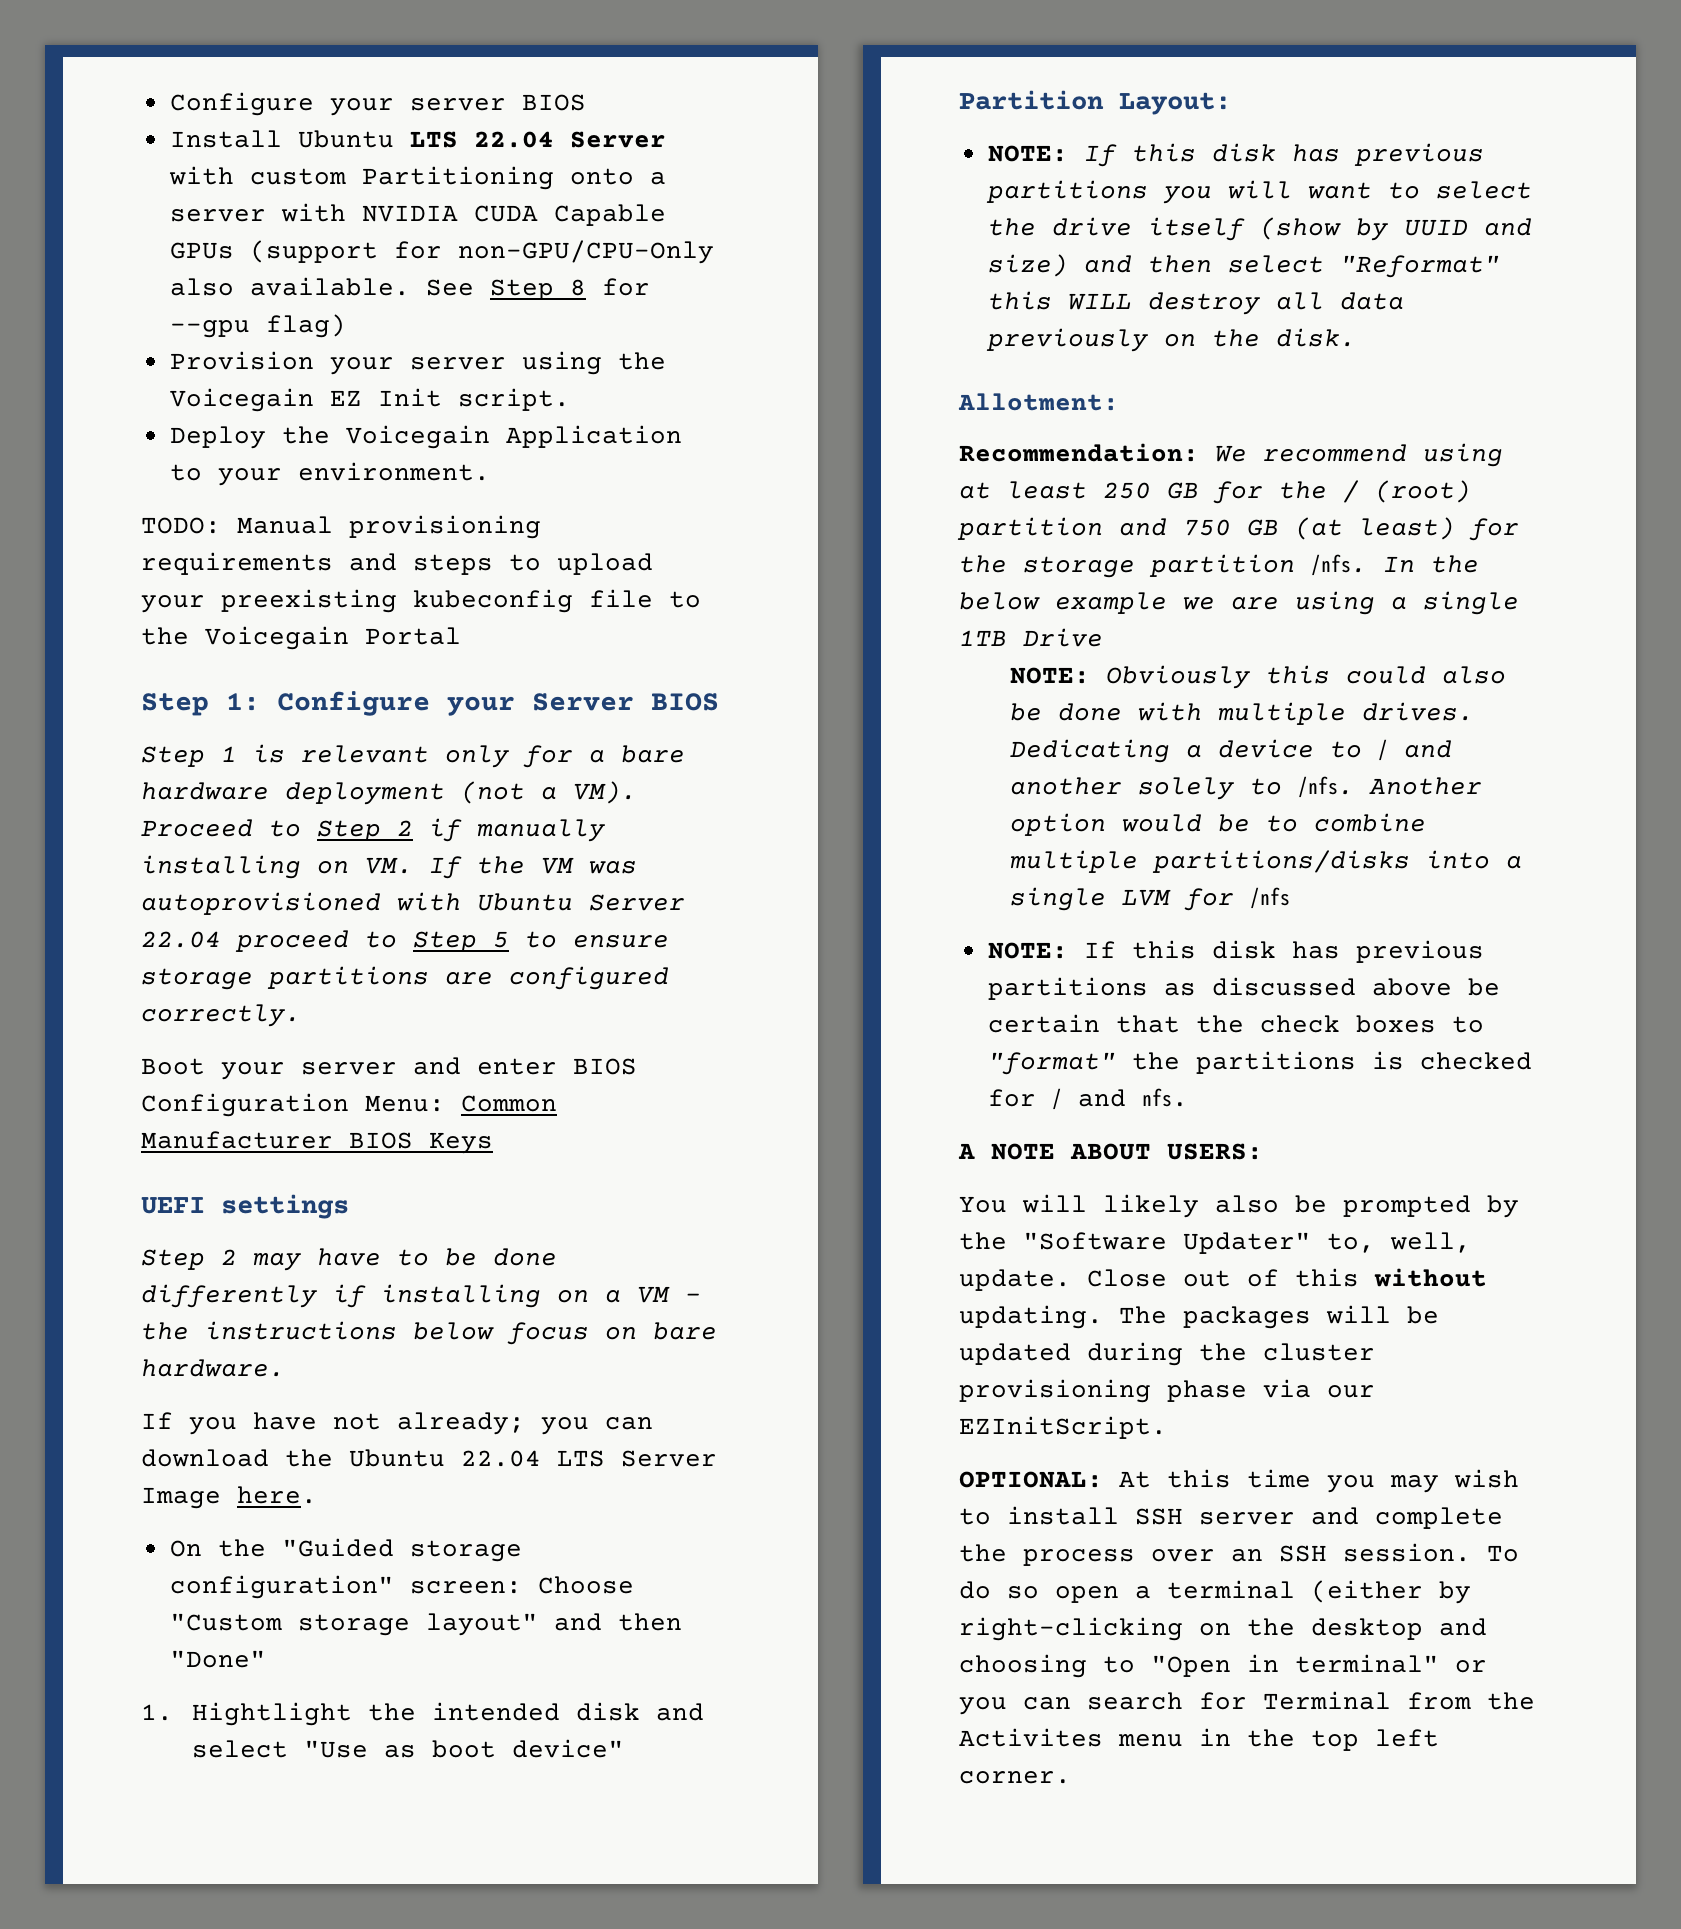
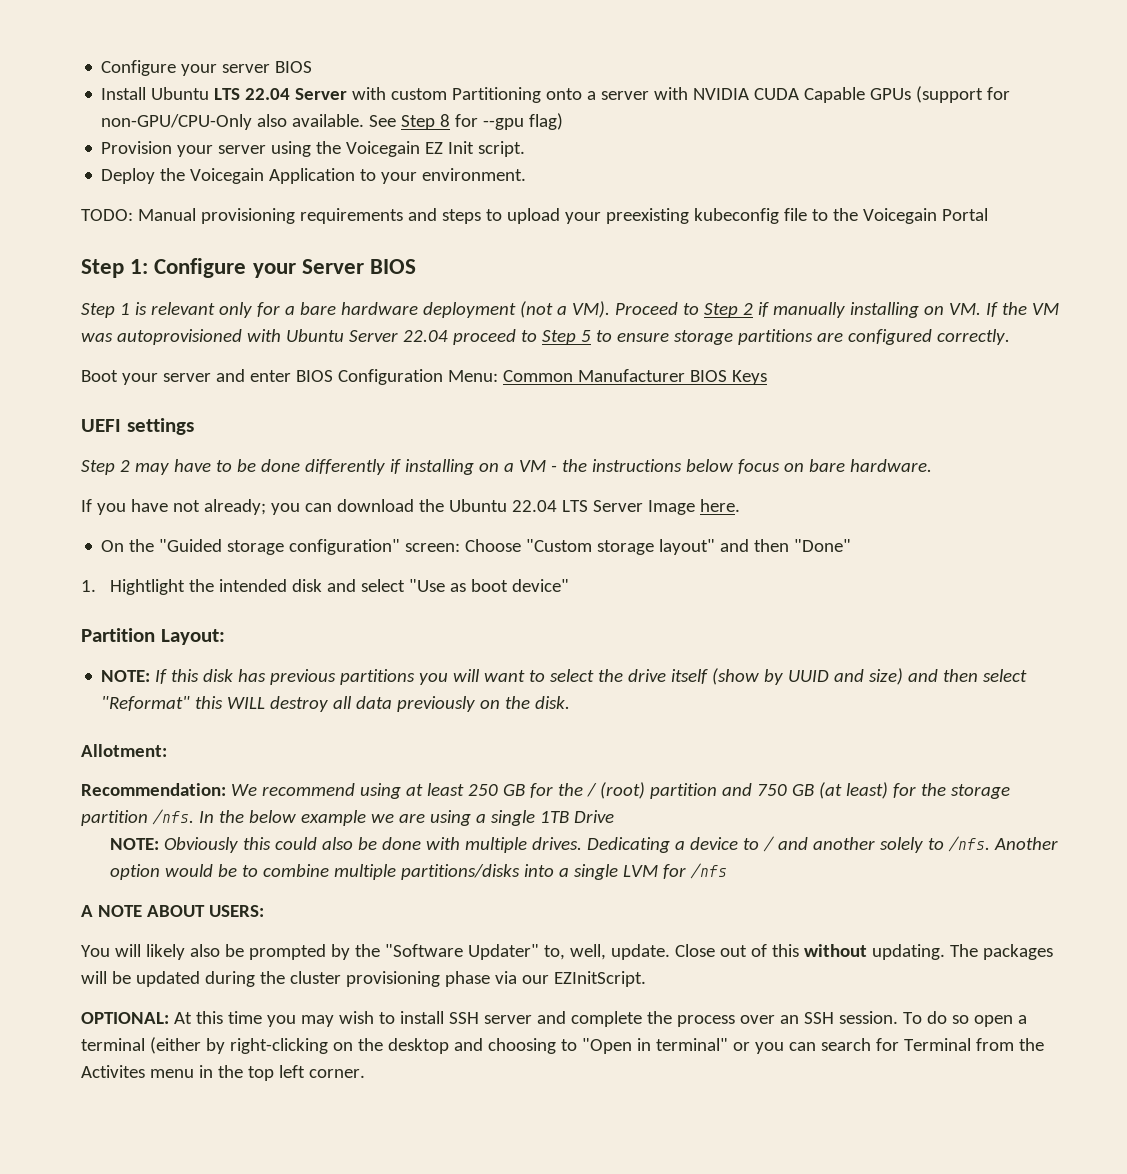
[987,940,1484,963] [987,977,1500,1000] [987,1014,1484,1033] [987,1051,1532,1075] [987,1088,1188,1110] // NOTE: If this disk has previous partitions as discussed above be certain that the check boxes to "format" the partitions is checked for / and nfs. -> (727, 871) none

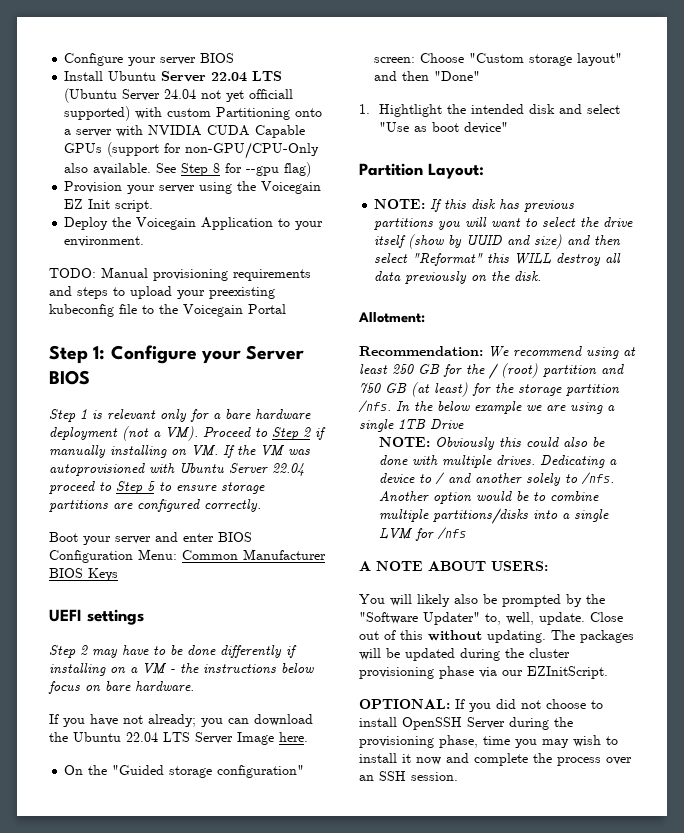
[214,88,348,100] LTS 22.04 Server -> [161,71,283,82] [64,88,294,103] [64,106,131,121] Server 22.04 LTS (Ubuntu Server 24.04 not yet officiall supported)
[173,1011,223,1024] At this -> [455,699,603,712] [359,717,573,730] [359,735,478,748] If you did not choose to install OpenSSH Server during the provisioning phase,
[448,1012,532,1024] SSH server -> [402,754,441,765] it now
[902,1011,1027,1027] [81,1037,1044,1054] [81,1065,365,1081] To do so open a terminal (either by right-clicking on the desktop and choosing to "Open in terminal" or you can search for Terminal from the Activites menu in the top left corner. -> (458, 776) none

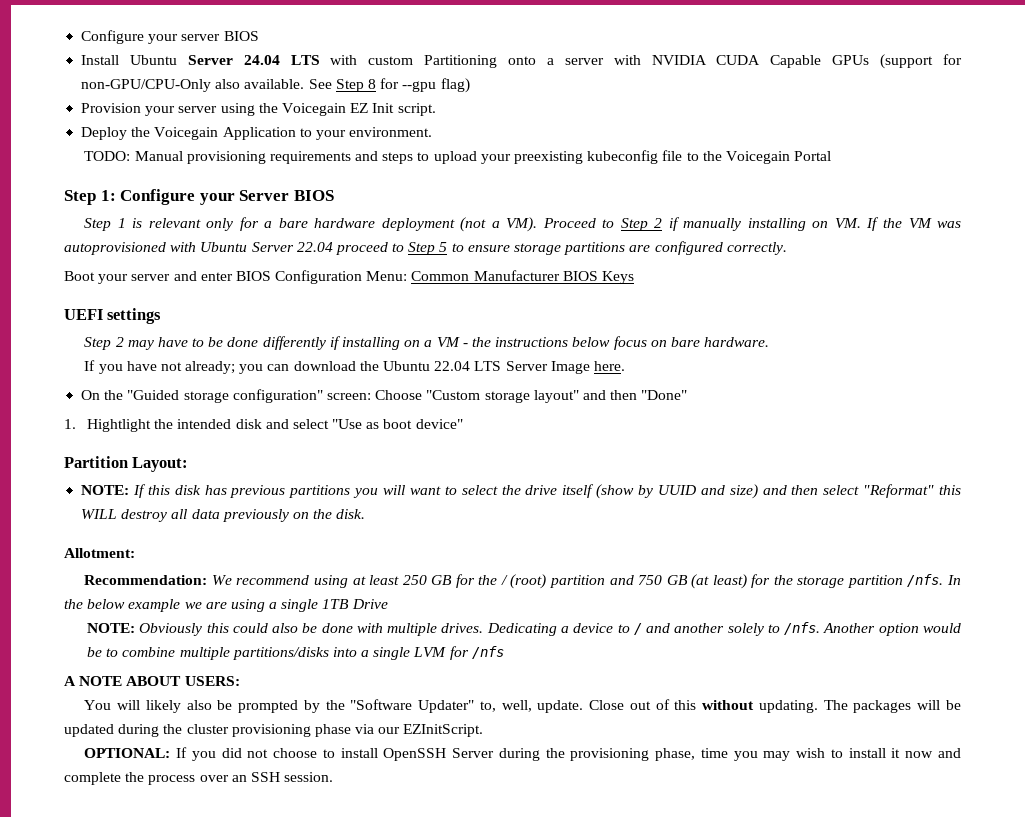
[211,71,283,82] [64,88,294,103] [64,106,131,121] 22.04 LTS (Ubuntu Server 24.04 not yet officiall supported) -> [243,55,320,65] 24.04 LTS

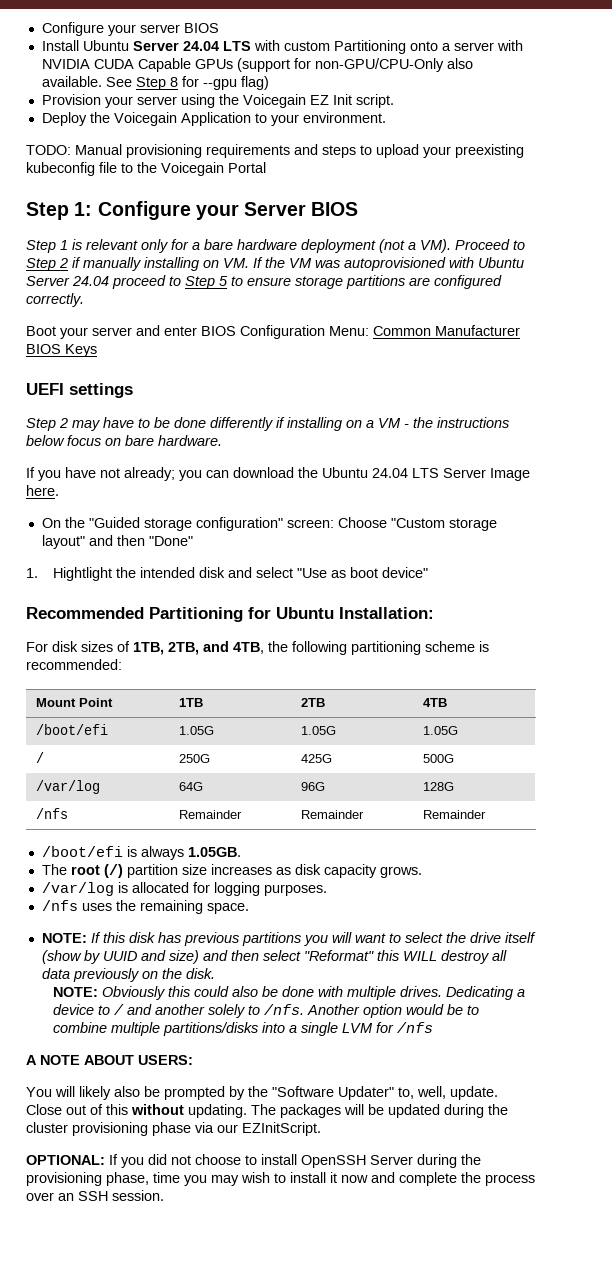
[296,242,333,252] 22.04 -> [72,276,109,286] 24.04
[434,361,471,371] 22.04 -> [372,468,408,478] 24.04
[64,456,189,472] Partition Layout: -> [26,607,434,622] [26,641,489,655] [26,659,122,670] [35,698,113,707] [178,698,203,707] [300,698,325,707] [422,698,447,707] [35,724,108,735] [178,726,214,735] [300,726,336,735] [422,726,458,735] [35,752,44,763] [178,754,210,763] [300,754,332,763] [422,754,454,763] [35,780,100,794] [178,782,203,791] [300,782,325,791] [422,782,454,791] [35,808,68,819] [178,810,242,819] [300,810,364,819] [422,810,486,819] [41,846,241,860] [41,864,422,878] [41,882,327,896] [41,900,249,914] Recommended Partitioning for Ubuntu Installation: // For disk sizes of 1TB, 2TB, and 4TB, the following partitioning scheme is recommended: // Mount Point | 1TB | 2TB | 4TB // /boot/efi | 1.05G | 1.05G | 1.05G // / | 250G | 425G | 500G // /var/log | 64G | 96G | 128G // /nfs | Remainder | Remainder | Remainder // /boot/efi is always 1.05GB. // The root (/) partition size increases as disk capacity grows. // /var/log is allocated for logging purposes. // /nfs uses the remaining space.
[64,548,135,558] [84,574,961,589] [64,599,388,612] // Allotment: // Recommendation: We recommend using at least 250 GB for the / (root) partition and 750 GB (at least) for the storage partition /nfs. In the below example we are using a single 1TB Drive -> (215, 973) none

